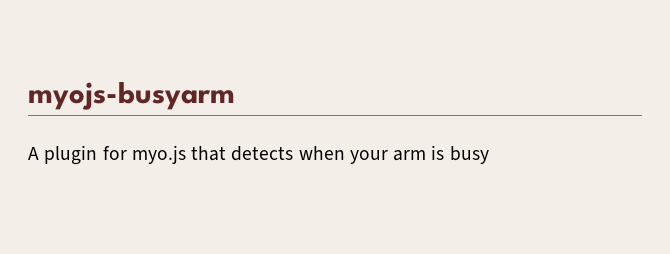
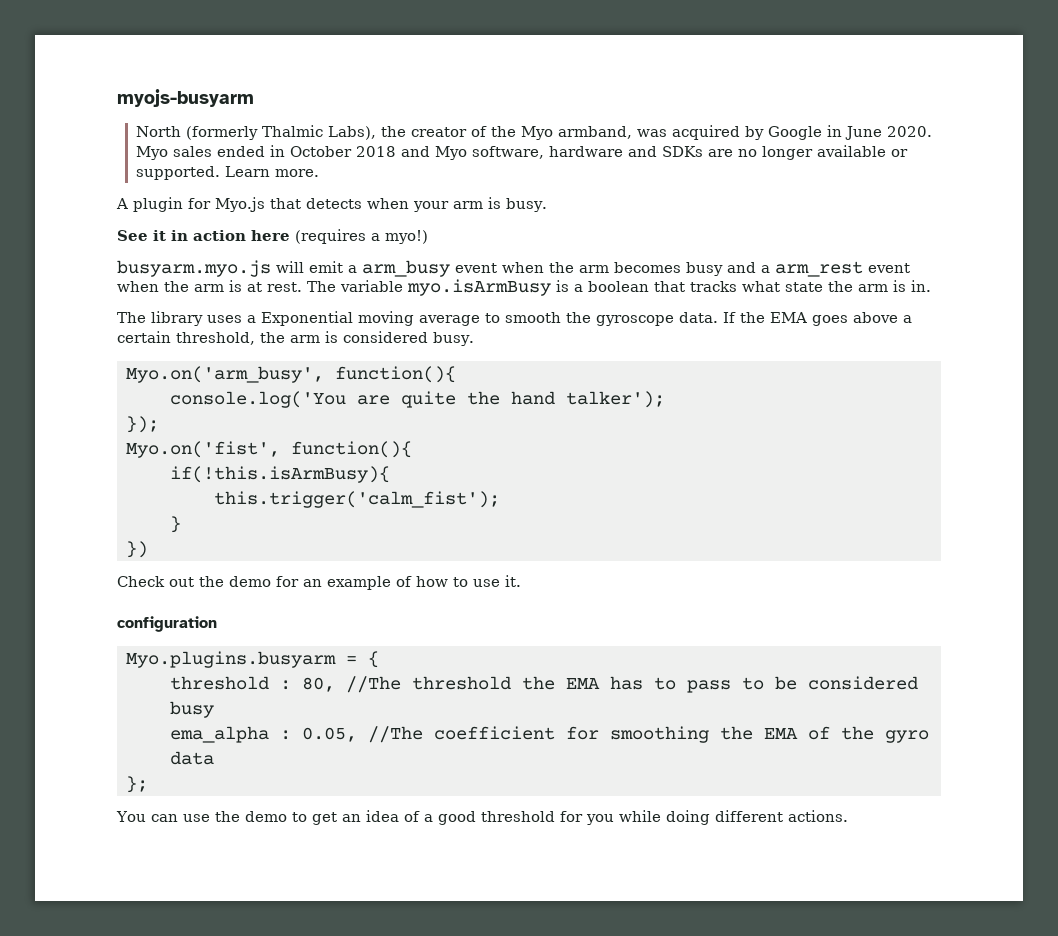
(235, 96) none -> [135,125,932,140] [135,145,908,160] [135,166,319,180] // North (formerly Thalmic Labs), the creator of the Myo armband, was acquired by Google in June 2020. Myo sales ended in October 2018 and Myo software, hardware and SDKs are no longer available or supported. Learn more.
[131,145,186,164] myo.js -> [215,197,265,212] Myo.js
[449,146,489,164] busy -> [506,198,547,212] [117,229,428,244] [117,260,910,277] [117,279,931,296] [117,311,912,326] [117,331,474,346] [126,366,456,383] [170,391,665,408] [126,416,159,433] [126,441,412,458] [170,466,390,483] [214,491,500,508] [170,516,181,533] [126,541,148,558] [117,575,521,590] [117,616,217,632] [126,651,379,668] [170,676,918,693] [170,701,214,718] [170,726,929,743] [170,751,214,765] [126,776,148,793] [116,810,848,825] busy. // See it in action here (requires a myo!) // busyarm.myo.js will emit a arm_busy event when the arm becomes busy and a arm_rest event when the arm is at rest. The variable myo.isArmBusy is a boolean that tracks what state the arm is in. // The library uses a Exponential moving average to smooth the gyroscope data. If the EMA goes above a certain threshold, the arm is considered busy. // Myo.on('arm_busy', function(){ // console.log('You are quite the hand talker'); // }); // Myo.on('fist', function(){ // if(!this.isArmBusy){ // this.trigger('calm_fist'); // } // }) // Check out the demo for an example of how to use it. // configuration // Myo.plugins.busyarm = { // threshold : 80, //The threshold the EMA has to pass to be considered busy // ema_alpha : 0.05, //The coefficient for smoothing the EMA of the gyro data // }; // You can use the demo to get an idea of a good threshold for you while doing different actions.

